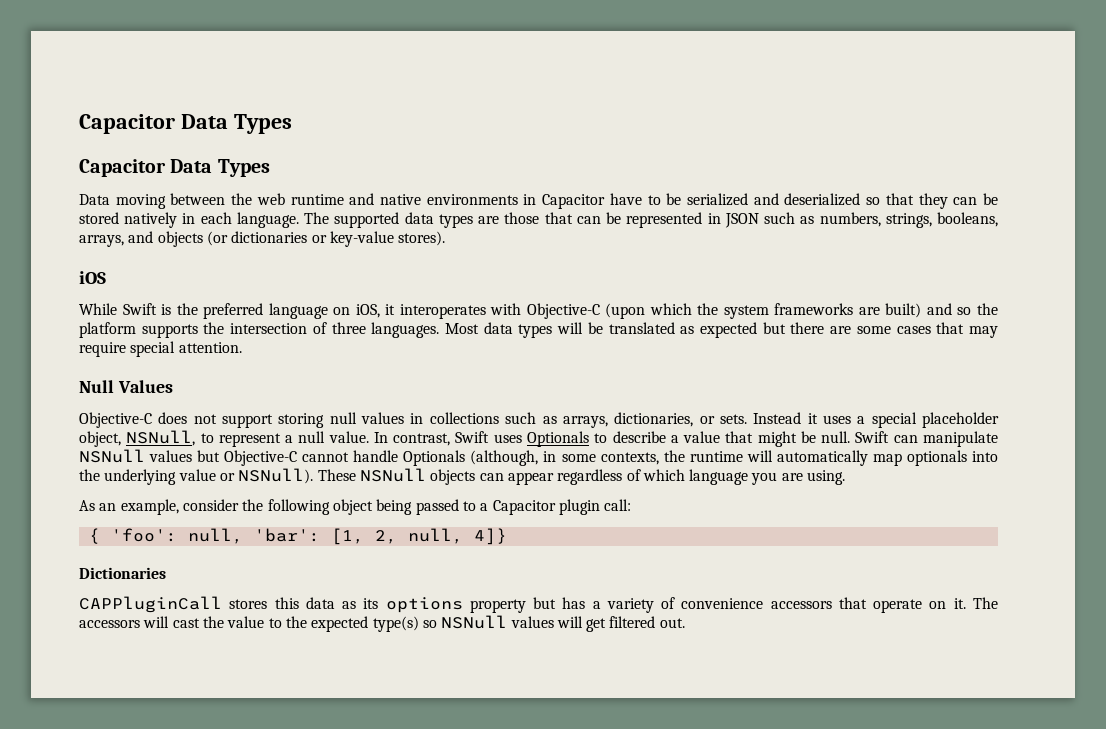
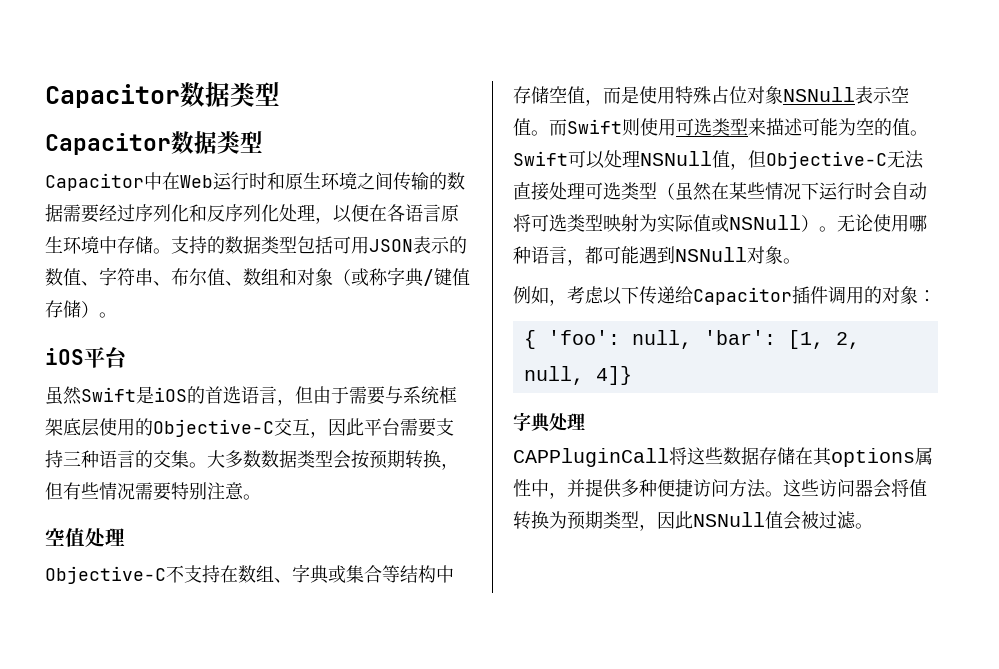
[79,114,292,134] [79,159,270,177] [79,193,998,209] [79,212,998,228] [79,231,446,247] [79,271,106,284] [79,303,998,319] [79,322,998,338] [79,341,242,357] [79,380,173,393] [79,412,1000,428] [79,430,998,447] [79,449,998,466] [79,468,846,485] [79,499,632,515] Capacitor Data Types // Capacitor Data Types // Data moving between the web runtime and native environments in Capacitor have to be serialized and deserialized so that they can be stored natively in each language. The supported data types are those that can be represented in JSON such as numbers, strings, booleans, arrays, and objects (or dictionaries or key-value stores). // iOS // While Swift is the preferred language on iOS, it interoperates with Objective-C (upon which the system frameworks are built) and so the platform supports the intersection of three languages. Most data types will be translated as expected but there are some cases that may require special attention. // Null Values // Objective-C does not support storing null values in collections such as arrays, dictionaries, or sets. Instead it uses a special placeholder object, NSNull, to represent a null value. In contrast, Swift uses Optionals to describe a value that might be null. Swift can manipulate NSNull values but Objective-C cannot handle Optionals (although, in some contexts, the runtime will automatically map optionals into the underlying value or NSNull). These NSNull objects can appear regardless of which language you are using. // As an example, consider the following object being passed to a Capacitor plugin call: -> [45,82,280,108] [45,131,263,155] [45,172,465,191] [45,204,459,224] [45,236,467,254] [45,267,470,287] [45,300,117,318] [45,347,127,368] [45,386,457,406] [45,418,454,438] [45,450,459,470] [45,482,261,501] [45,528,125,547] [45,564,454,584] [513,86,909,106] [513,118,928,136] [513,150,924,170] [513,182,927,201] [513,214,927,233] [513,246,801,266] [513,286,936,306] Capacitor数据类型 // Capacitor数据类型 // Capacitor中在Web运行时和原生环境之间传输的数据需要经过序列化和反序列化处理，以便在各语言原生环境中存储。支持的数据类型包括可用JSON表示的数值、字符串、布尔值、数组和对象（或称字典/键值存储）。 // iOS平台 // 虽然Swift是iOS的首选语言，但由于需要与系统框架底层使用的Objective-C交互，因此平台需要支持三种语言的交集。大多数数据类型会按预期转换，但有些情况需要特别注意。 // 空值处理 // Objective-C不支持在数组、字典或集合等结构中存储空值，而是使用特殊占位对象NSNull表示空值。而Swift则使用可选类型来描述可能为空的值。Swift可以处理NSNull值，但Objective-C无法直接处理可选类型（虽然在某些情况下运行时会自动将可选类型映射为实际值或NSNull）。无论使用哪种语言，都可能遇到NSNull对象。 // 例如，考虑以下传递给Capacitor插件调用的对象：
[79,567,166,579] Dictionaries -> [513,412,585,433] 字典处理
[229,597,999,613] [79,615,685,632] stores this data as its options property but has a variety of convenience accessors that operate on it. The accessors will cast the value to the expected type(s) so NSNull values will get filtered out. -> [669,447,933,467] [513,479,927,499] [513,511,873,531] 将这些数据存储在其options属性中，并提供多种便捷访问方法。这些访问器会将值转换为预期类型，因此NSNull值会被过滤。

